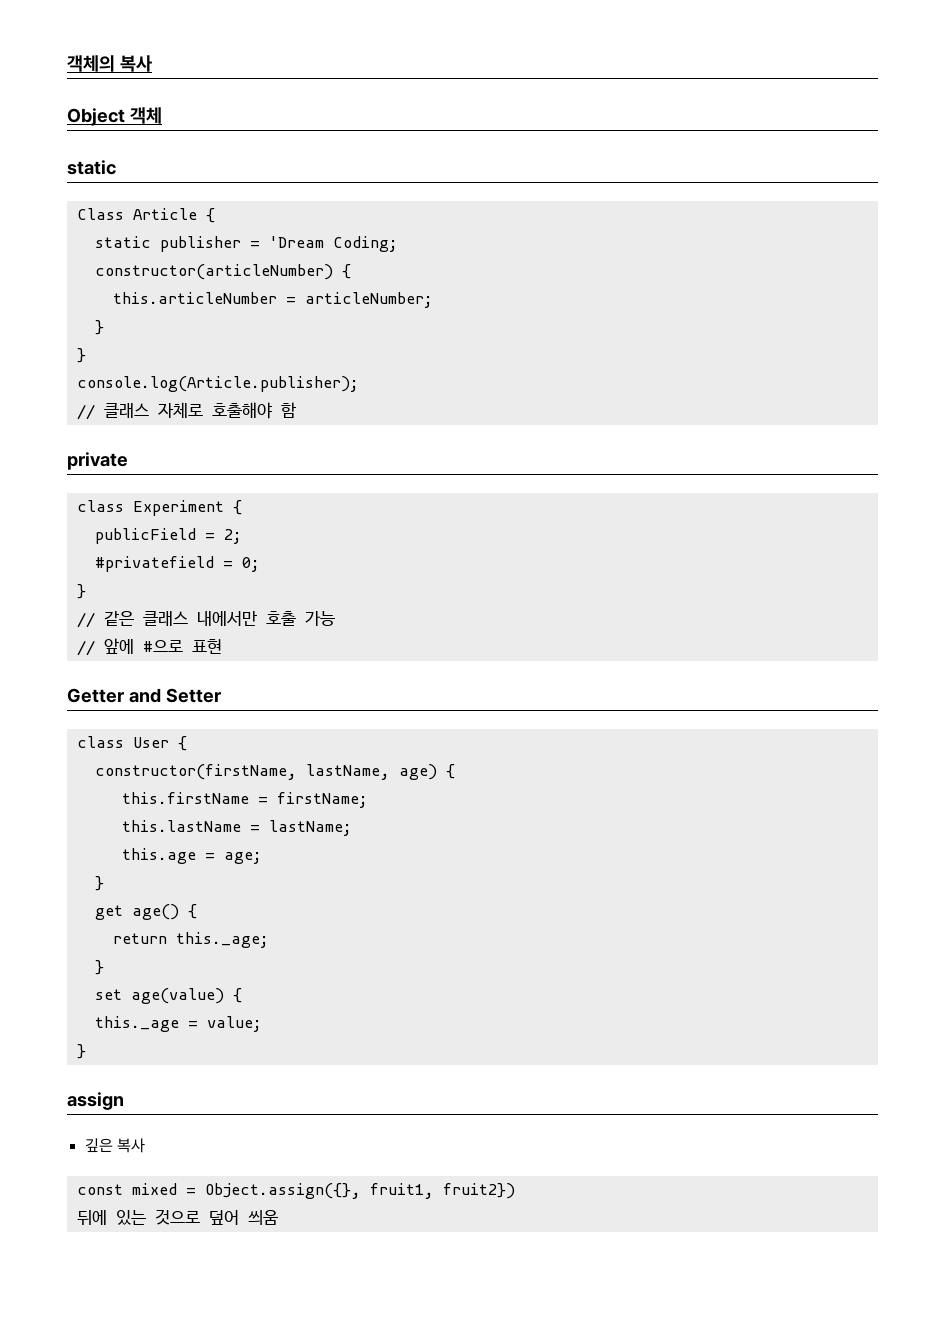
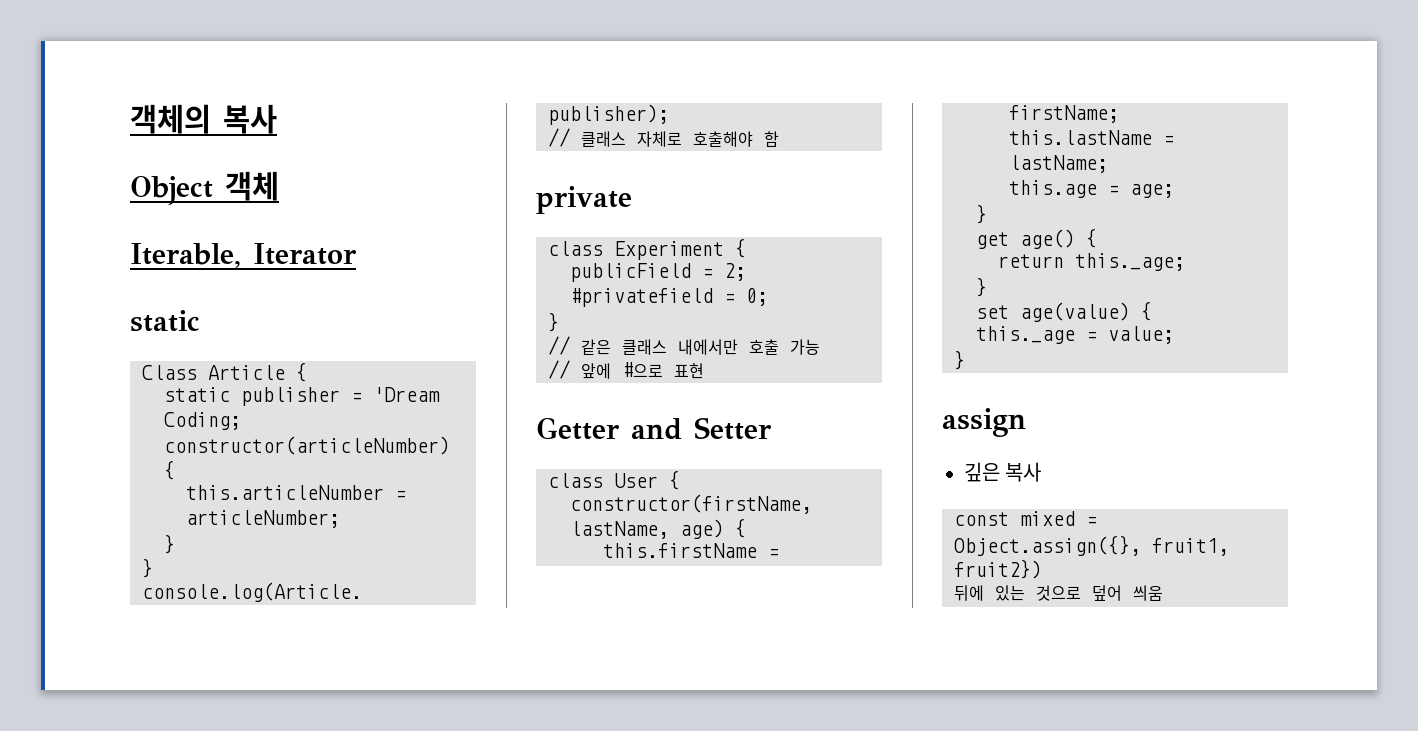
(162, 115) none -> [130,243,357,268] // Iterable, Iterator

